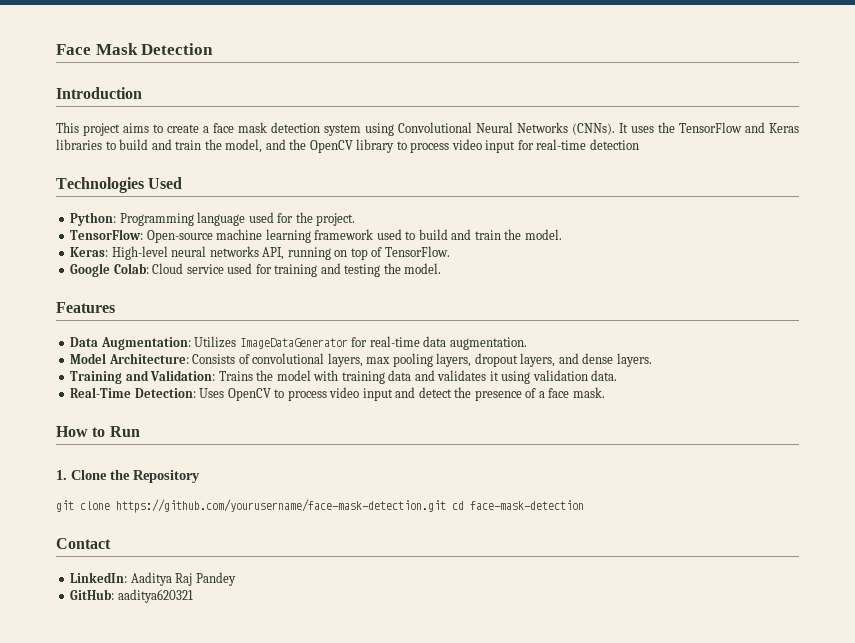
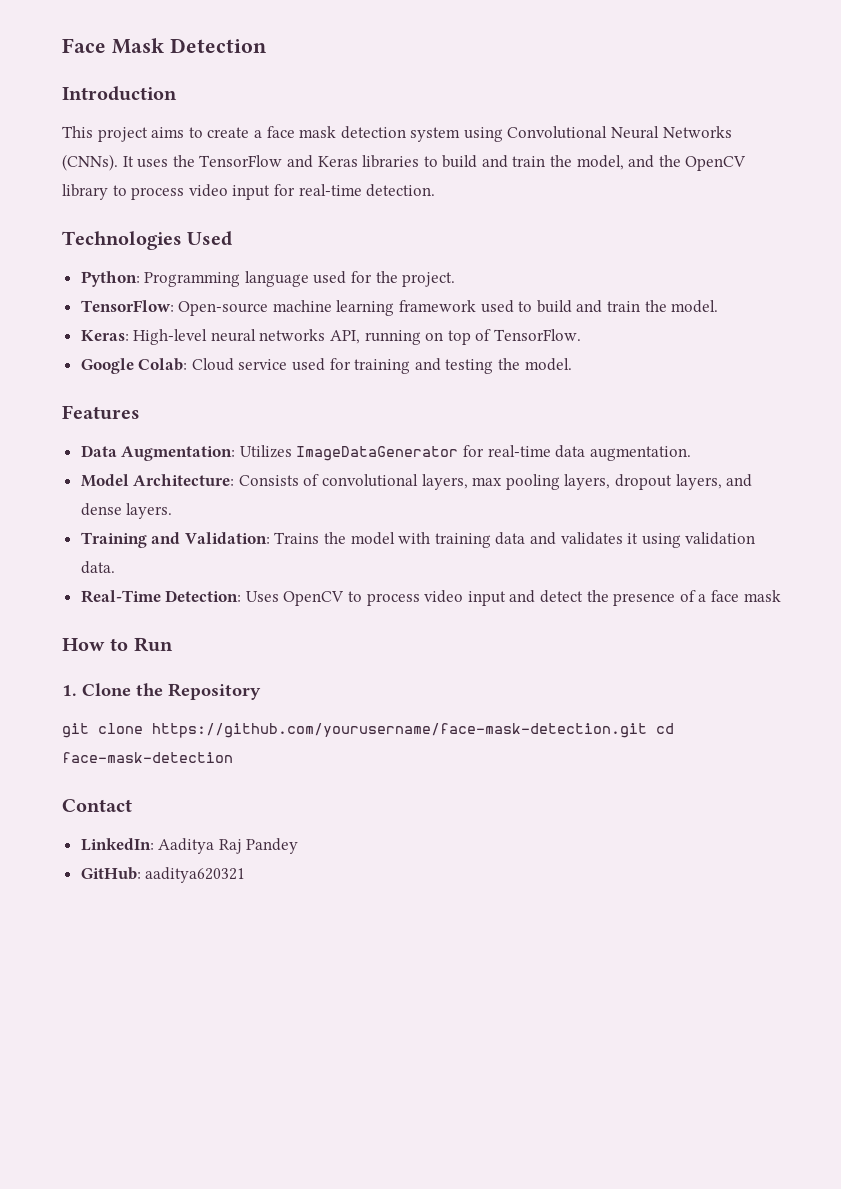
[589,139,639,150] detection -> [366,184,436,197] detection.
[572,387,605,398] mask. -> [743,590,781,602] mask

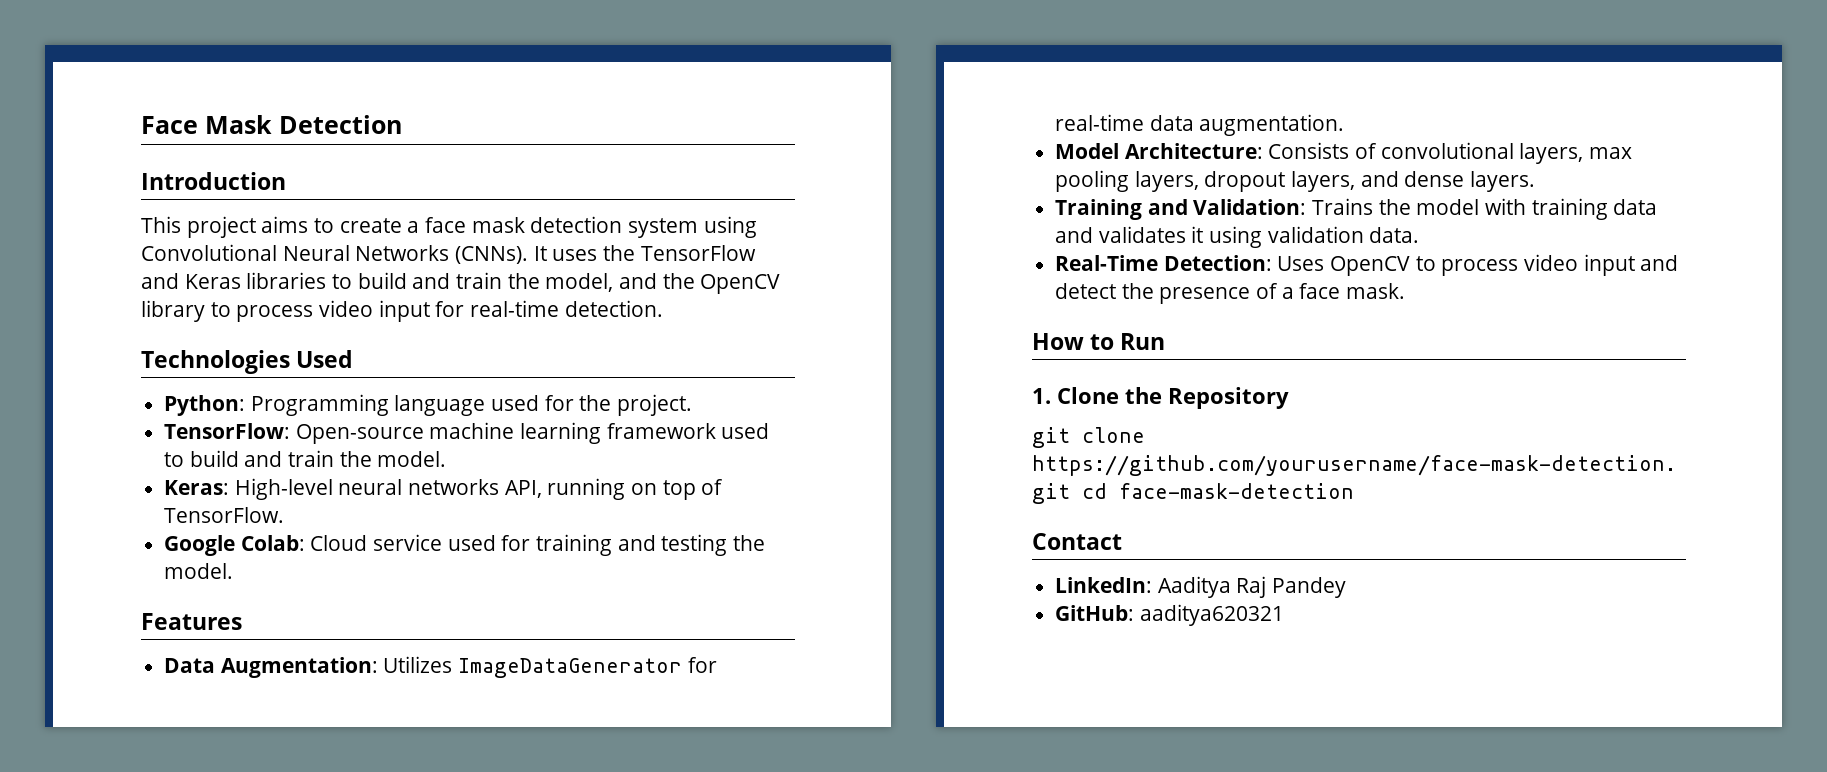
[743,590,781,602] mask -> [1346,283,1406,299] mask.

